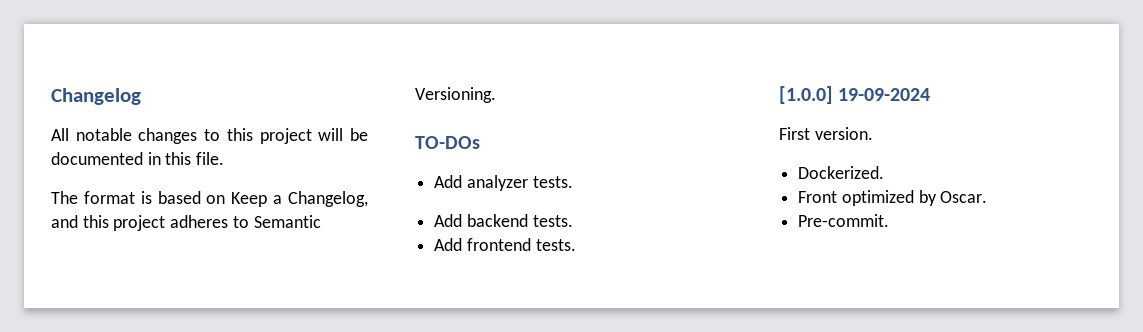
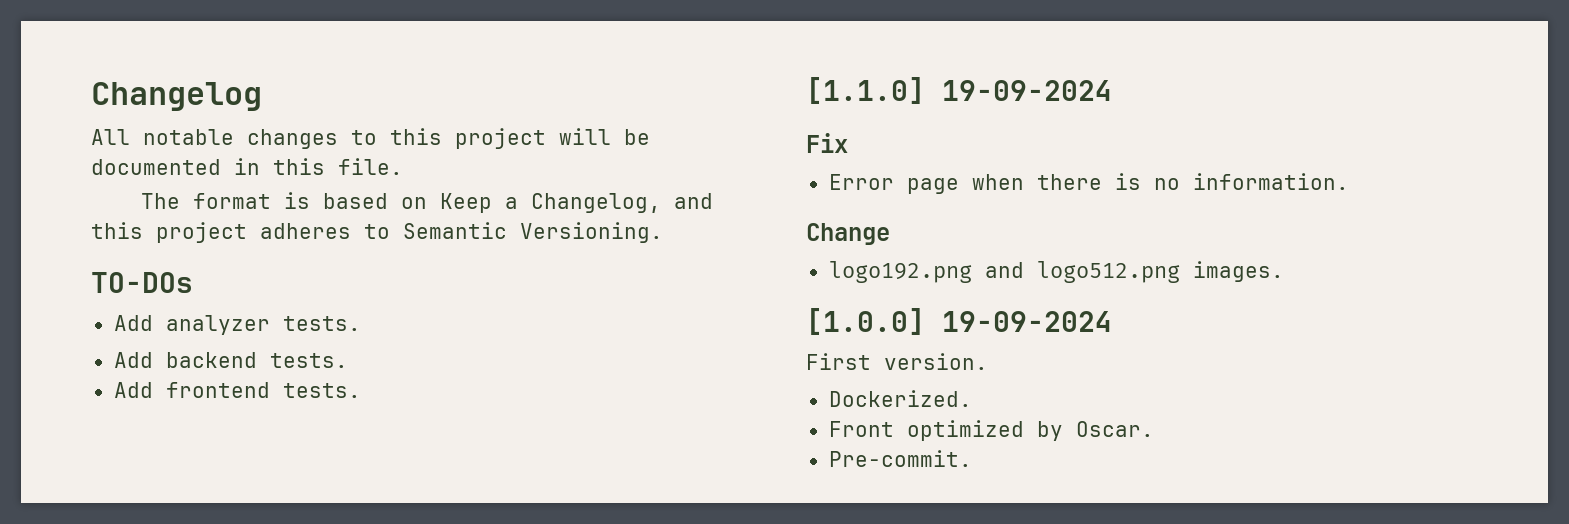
(576, 245) none -> [806,77,1112,104] [806,133,848,153] [828,173,1349,194] [806,223,890,245] [828,261,1284,283] // [1.1.0] 19-09-2024 // Fix // Error page when there is no information. // Change // logo192.png and logo512.png images.

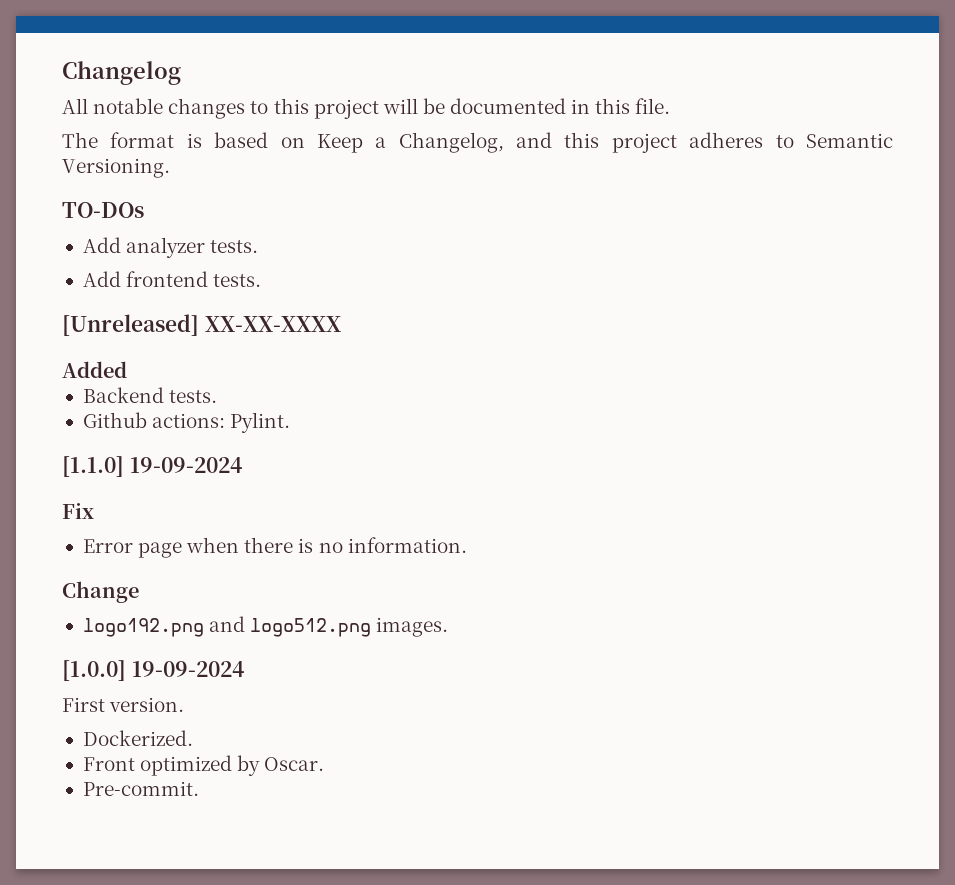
[165,352,348,368] [113,382,361,398] backend tests. // Add frontend tests. -> [126,271,262,287] [62,314,341,336] [62,361,127,378] [82,387,218,403] [82,412,291,433] frontend tests. // [Unreleased] XX-XX-XXXX // Added // Backend tests. // Github actions: Pylint.

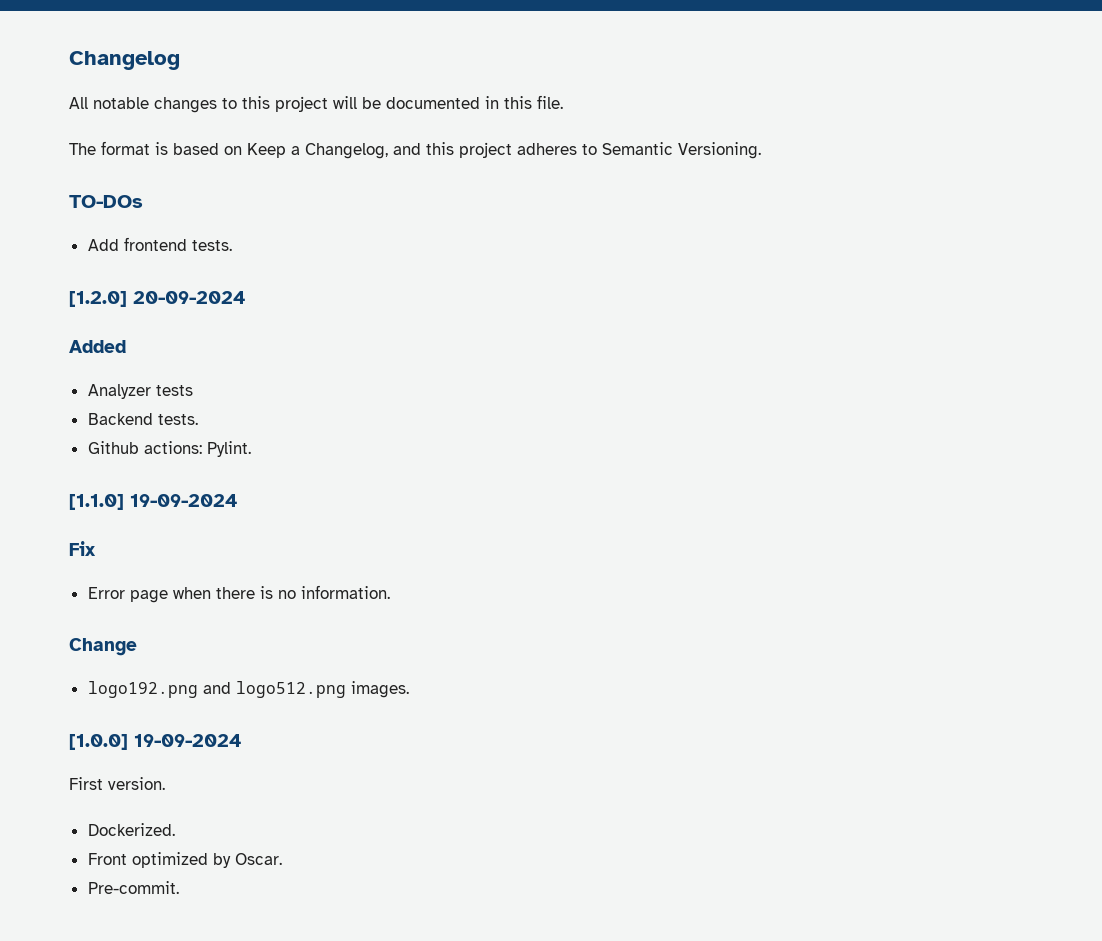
[82,237,259,258] // Add analyzer tests. -> (143, 201) none
[62,314,341,336] [Unreleased] XX-XX-XXXX -> [69,291,246,307] [1.2.0] 20-09-2024
(127, 369) none -> [87,384,193,399] // Analyzer tests

